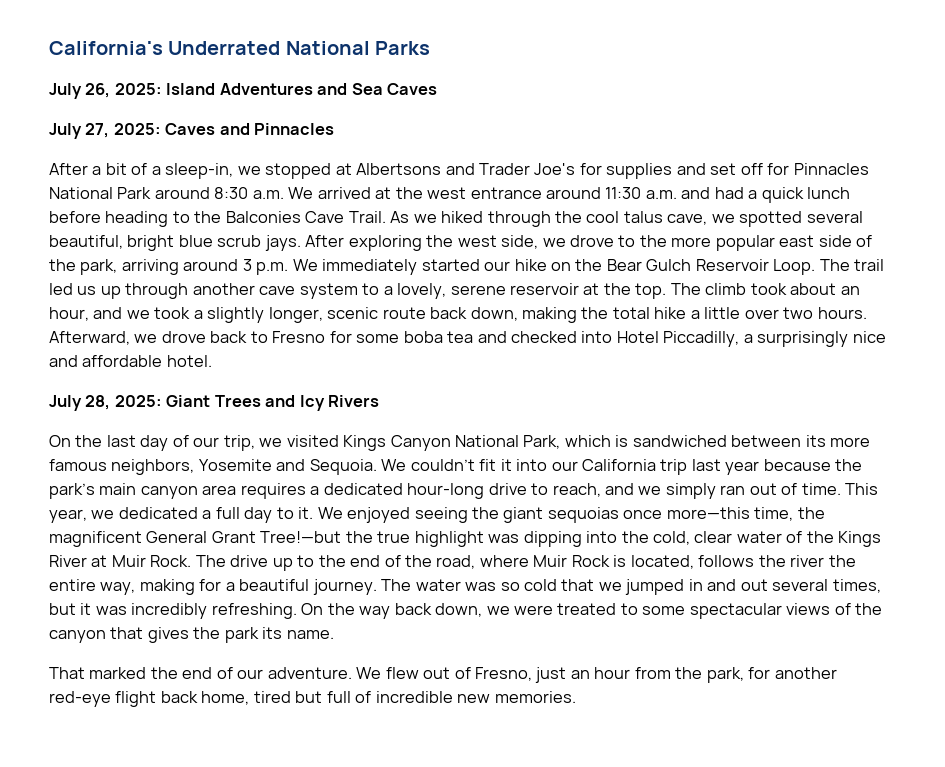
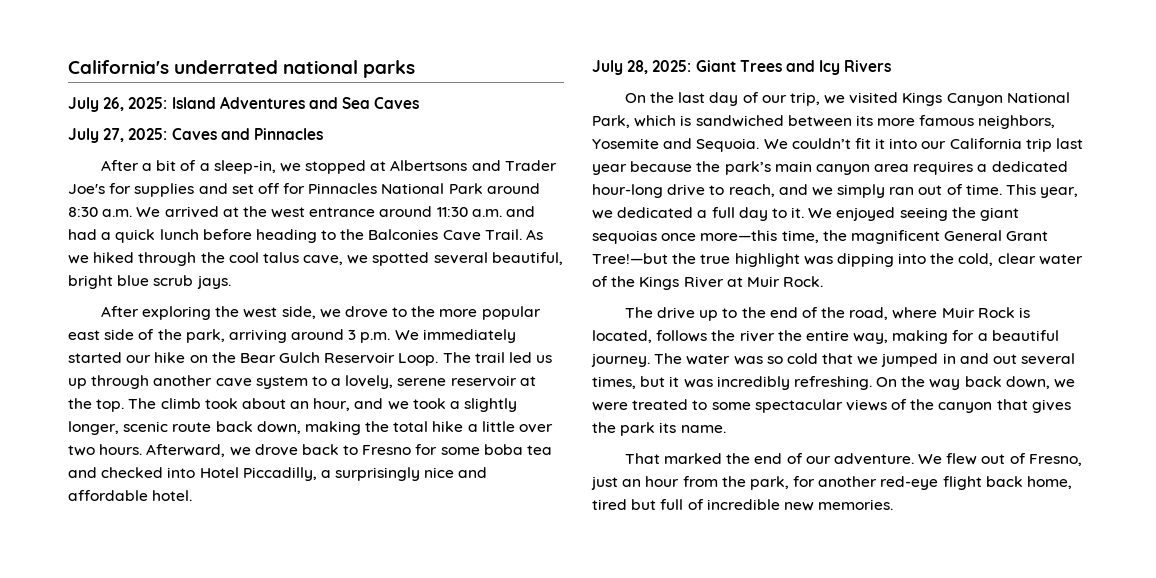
[168,41,431,55] Underrated National Parks -> [174,60,416,78] underrated national parks
(301, 243) none -> (231, 282) //
(192, 561) none -> (824, 281) //

